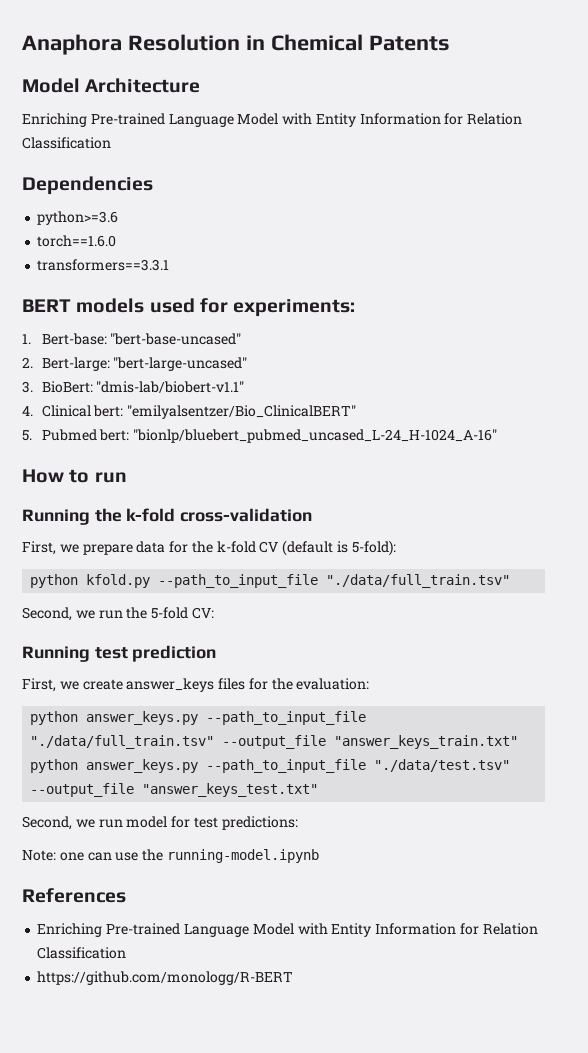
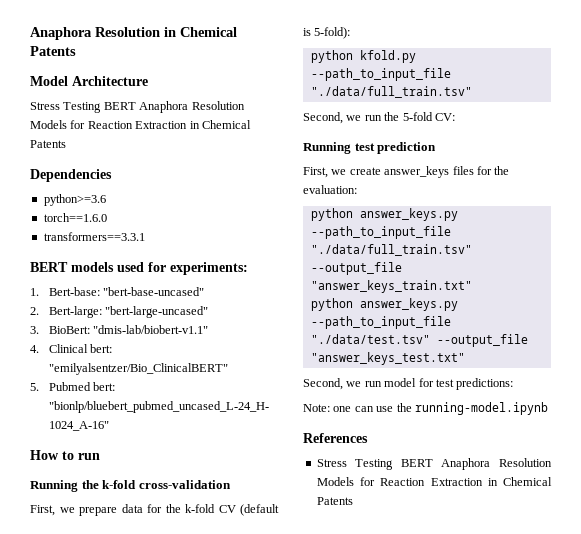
[22,113,523,127] [22,137,111,149] Enriching Pre-trained Language Model with Entity Information for Relation Classification -> [30,101,245,113] [30,120,251,129] [30,140,66,148] Stress Testing BERT Anaphora Resolution Models for Reaction Extraction in Chemical Patents
[37,923,538,937] [37,947,127,959] [37,971,294,985] Enriching Pre-trained Language Model with Entity Information for Relation Classification // https://github.com/monologg/R-BERT -> [316,458,552,470] [316,477,552,486] [316,497,353,505] Stress Testing BERT Anaphora Resolution Models for Reaction Extraction in Chemical Patents

